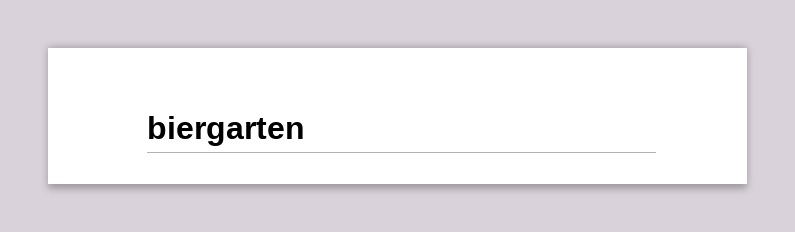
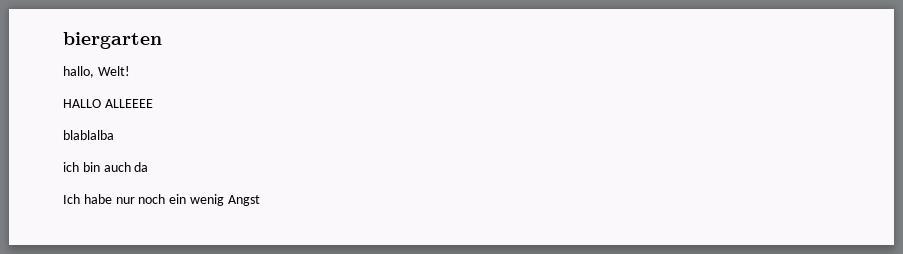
(305, 131) none -> [63,66,130,78] [63,99,153,108] [63,130,114,140] [63,162,149,172] [63,194,260,206] // hallo, Welt! // HALLO ALLEEEE // blablalba // ich bin auch da // Ich habe nur noch ein wenig Angst

